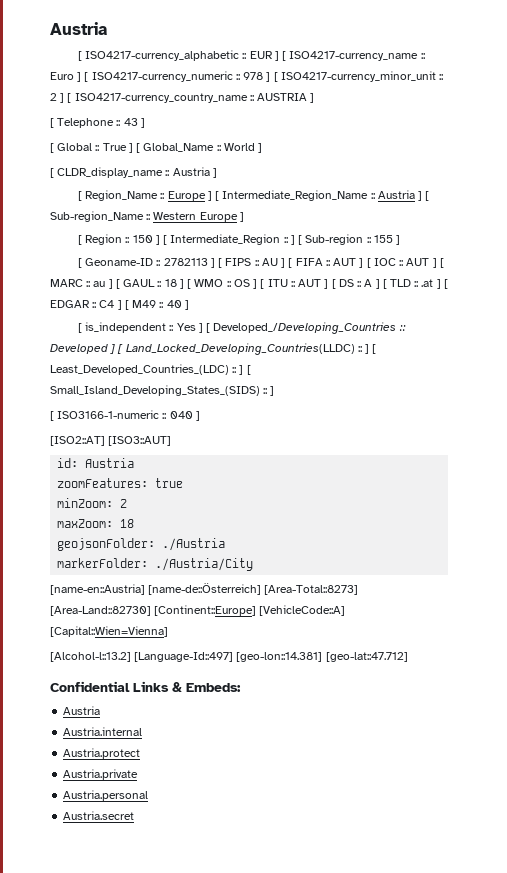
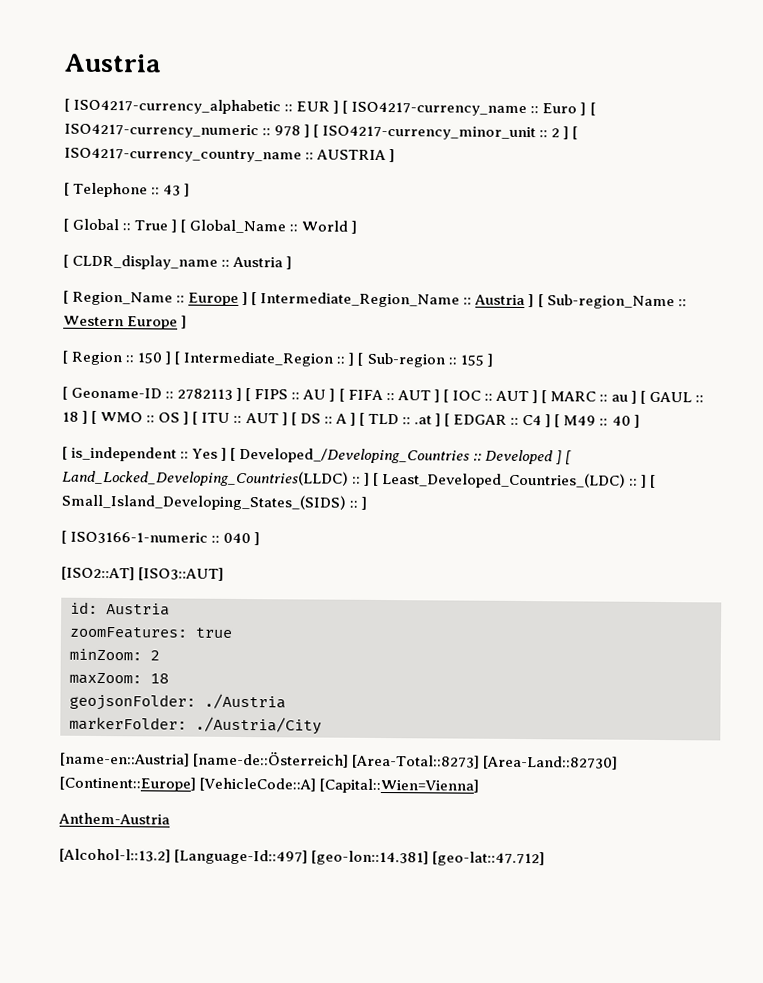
(168, 631) none -> [58,812,170,825] // Anthem-Austria
[50,681,241,692] [63,706,101,715] [63,727,143,736] [63,748,141,759] [63,769,139,780] [63,790,149,801] [63,811,135,820] // Confidential Links & Embeds: // Austria // Austria.internal // Austria.protect // Austria.private // Austria.personal // Austria.secret -> (546, 859) none

